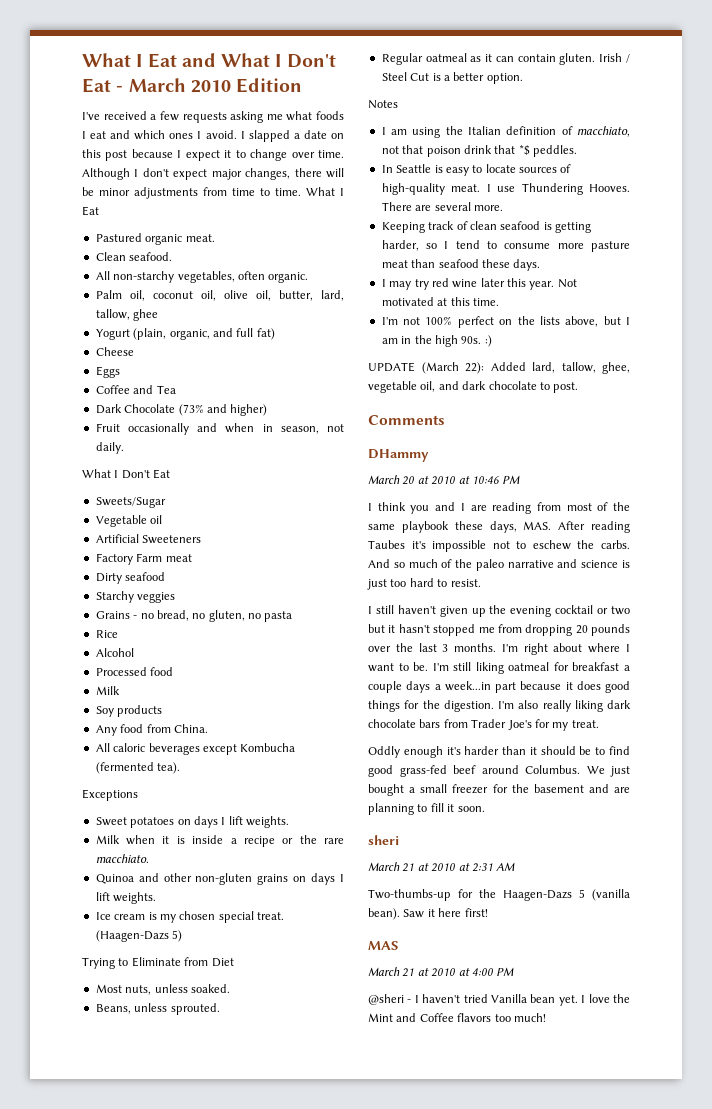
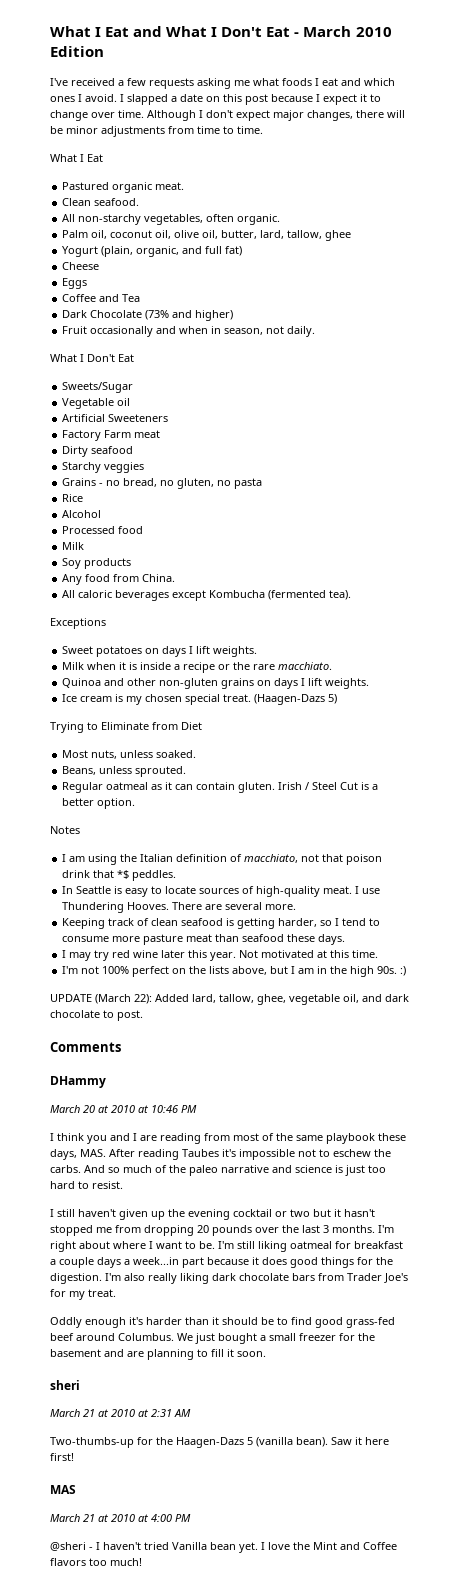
(301, 192) none -> (263, 130) //

